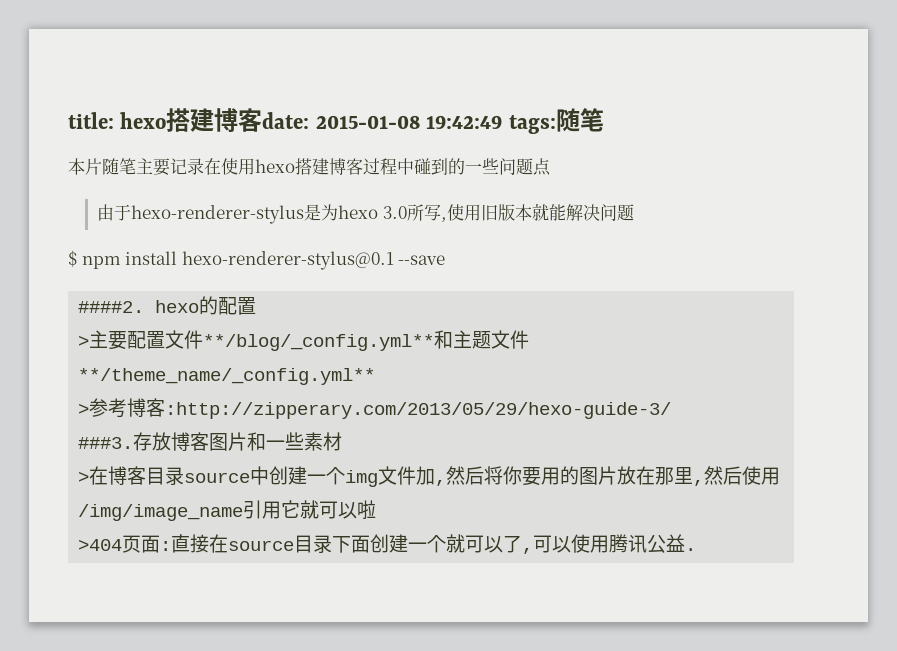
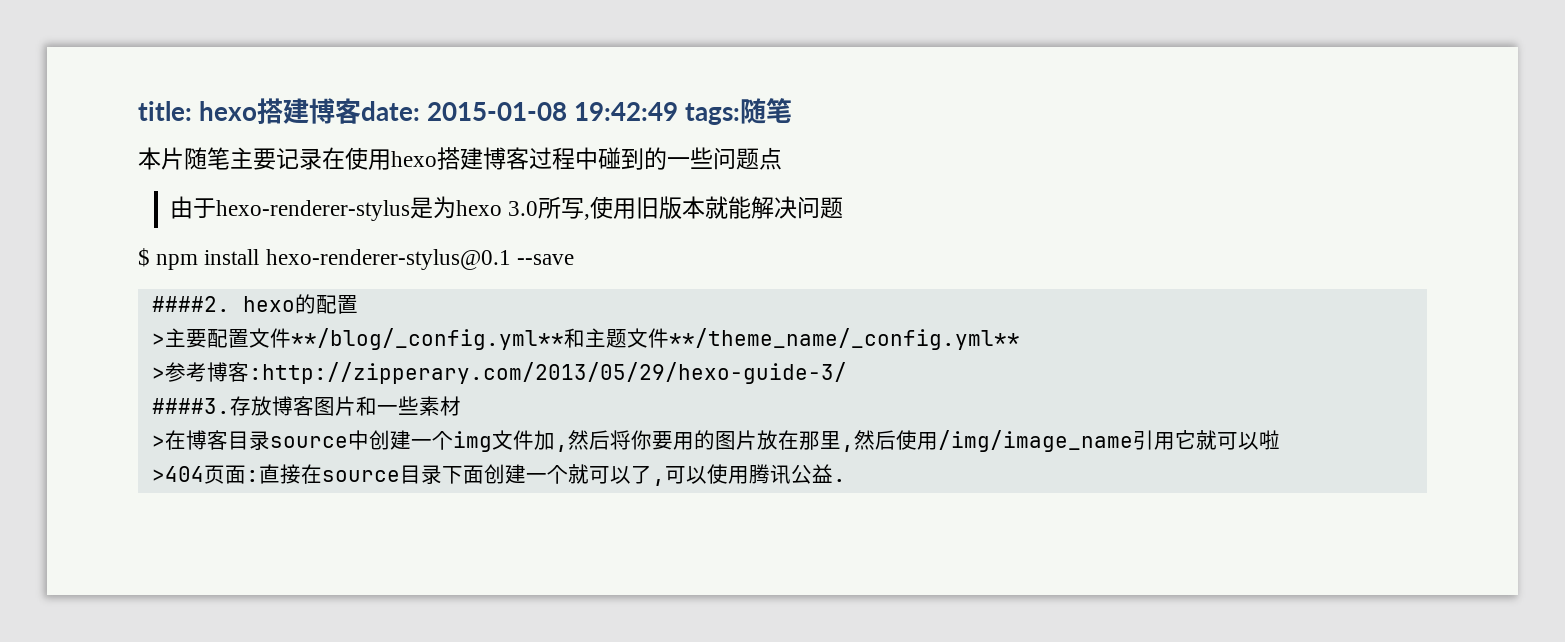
[78,437,134,449] ###3. -> [151,398,230,414] ####3.

